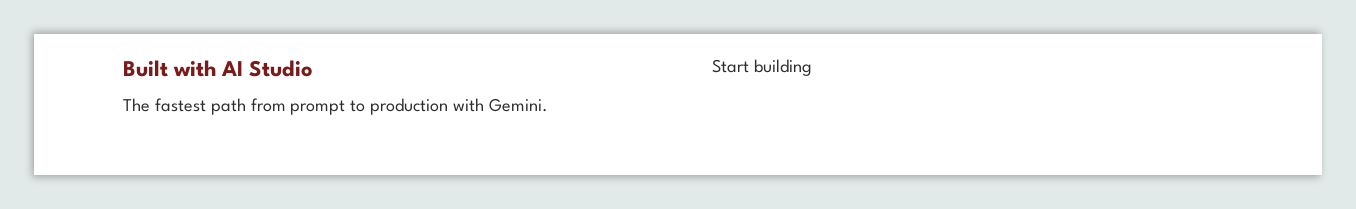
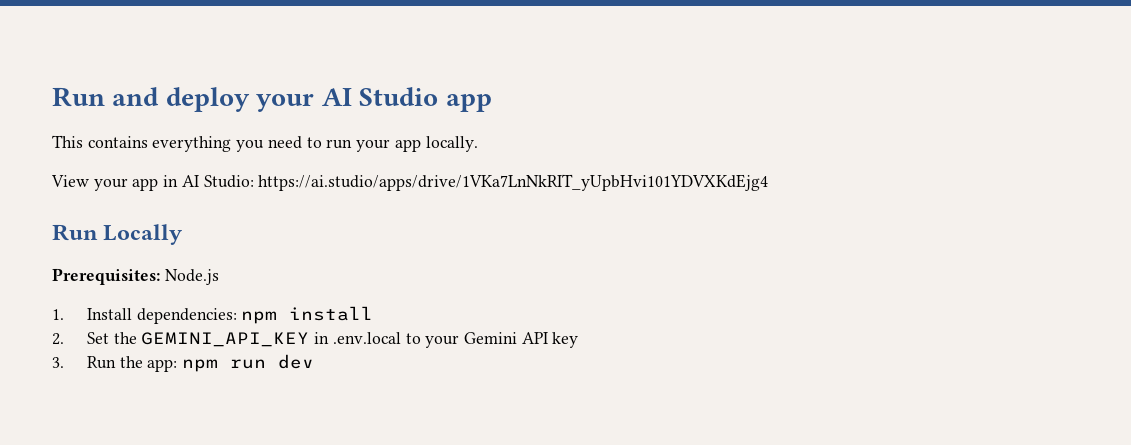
[123,60,314,77] [123,98,548,115] [712,59,812,76] Built with AI Studio // The fastest path from prompt to production with Gemini. // Start building -> [52,87,492,112] [52,135,478,152] [51,174,769,191] [52,224,184,245] [52,268,219,285] [52,306,374,324] [52,332,579,348] [52,354,315,372] Run and deploy your AI Studio app // This contains everything you need to run your app locally. // View your app in AI Studio: https://ai.studio/apps/drive/1VKa7LnNkRIT_yUpbHvi101YDVXKdEjg4 // Run Locally // Prerequisites: Node.js // 1. Install dependencies: npm install // 2. Set the GEMINI_API_KEY in .env.local to your Gemini API key // 3. Run the app: npm run dev

